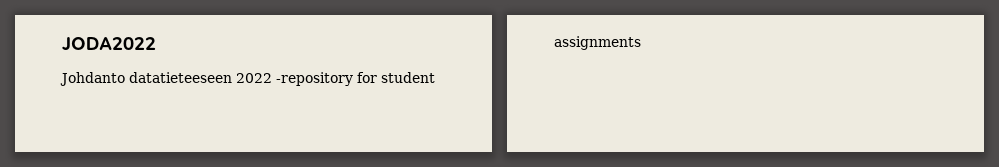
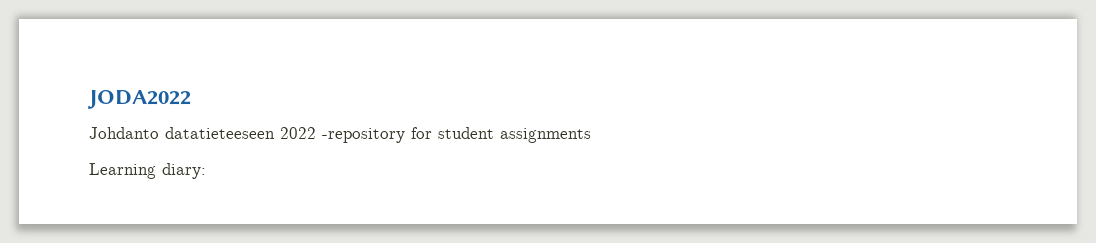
(641, 43) none -> [89,163,206,179] // Learning diary:

